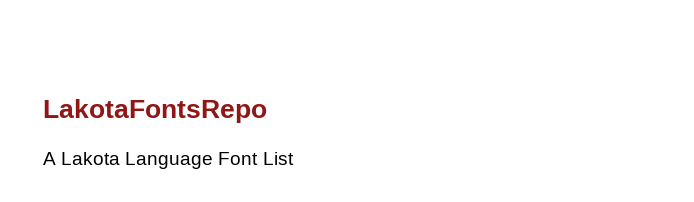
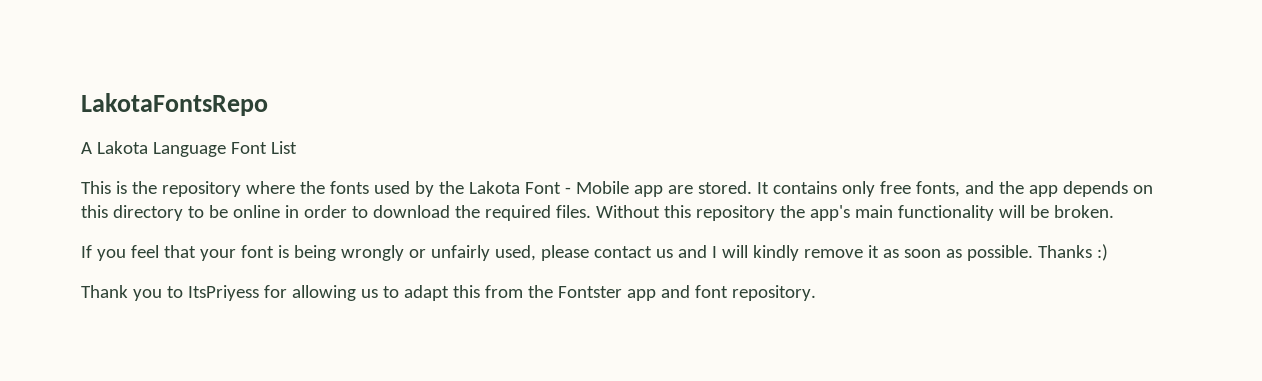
(294, 158) none -> [81,181,1153,197] [81,205,1114,221] [81,244,1108,261] [81,285,816,301] // This is the repository where the fonts used by the Lakota Font - Mobile app are stored. It contains only free fonts, and the app depends on this directory to be online in order to download the required files. Without this repository the app's main functionality will be broken. // If you feel that your font is being wrongly or unfairly used, please contact us and I will kindly remove it as soon as possible. Thanks :) // Thank you to ItsPriyess for allowing us to adapt this from the Fontster app and font repository.

